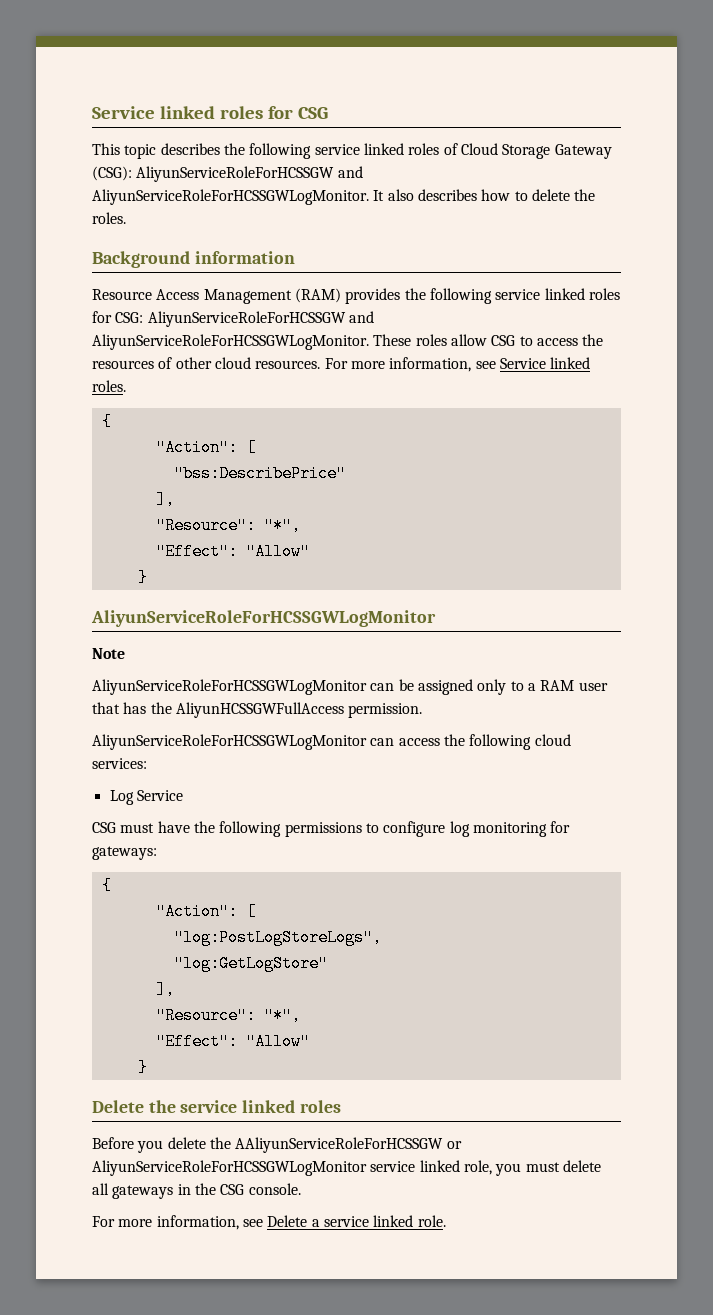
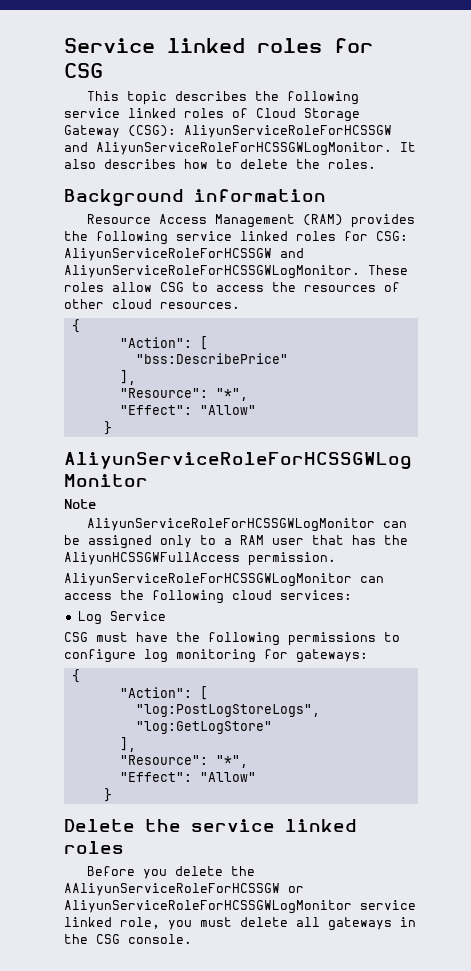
[324,357,591,372] [92,380,126,392] For more information, see Service linked roles. -> (240, 305) none
[92,1215,446,1230] // For more information, see Delete a service linked role. -> (192, 939) none

